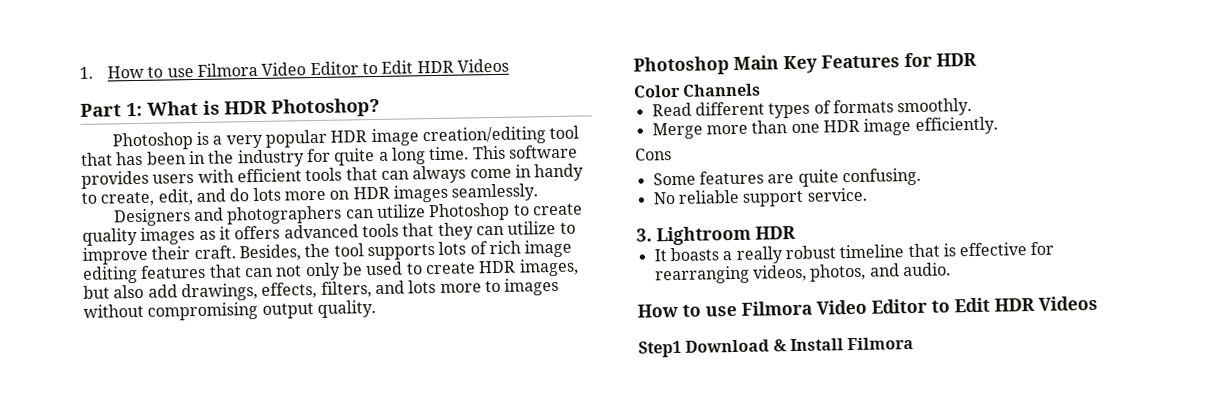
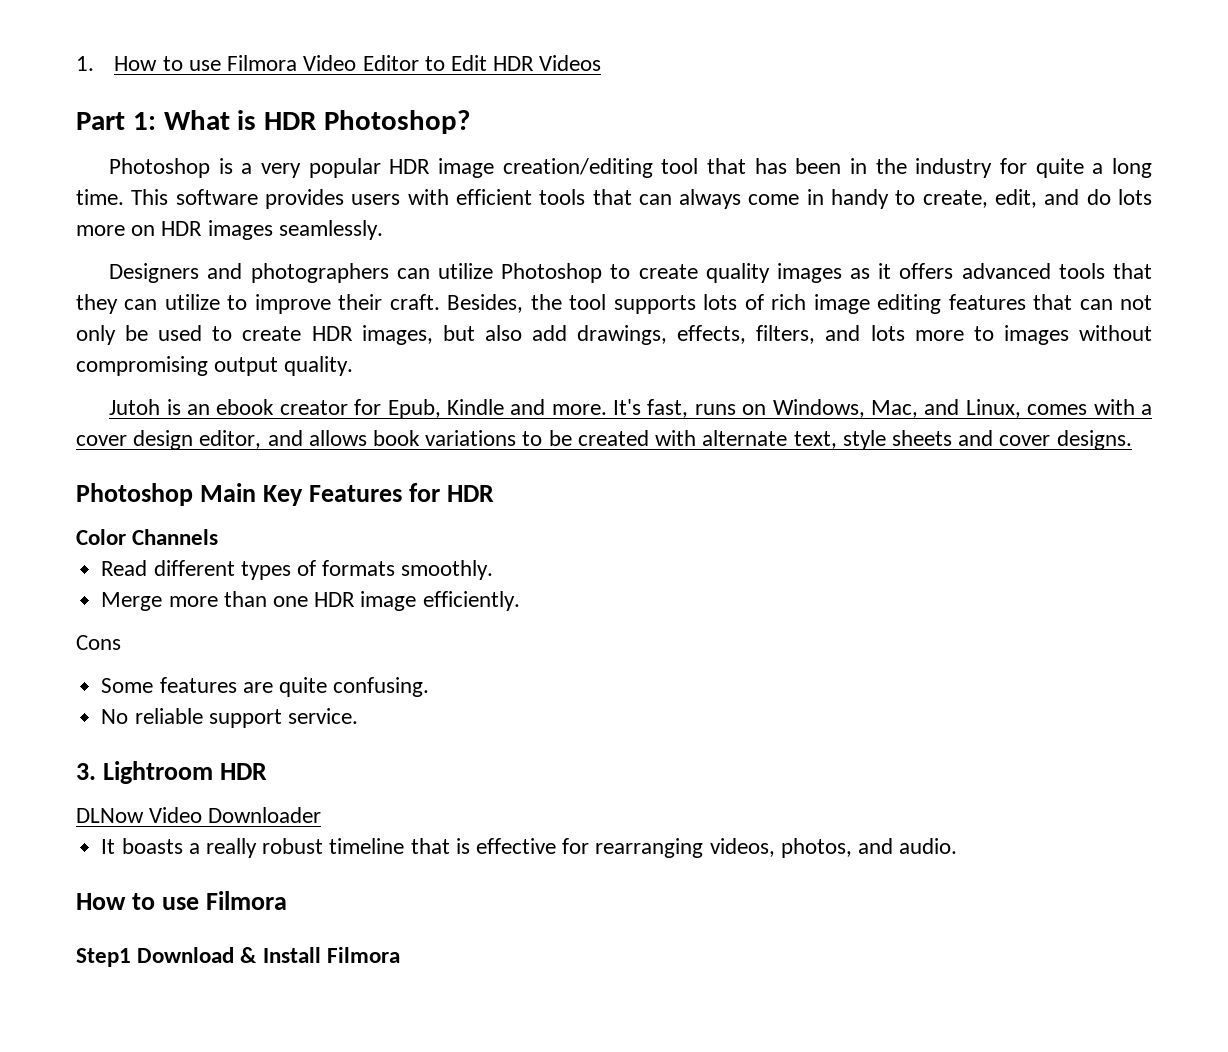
(376, 309) none -> [109,399,1152,419] [76,430,1132,450] // Jutoh is an ebook creator for Epub, Kindle and more. It's fast, runs on Windows, Mac, and Linux, comes with a cover design editor, and allows book variations to be created with alternate text, style sheets and cover designs.
(796, 232) none -> [76,807,322,823] // DLNow Video Downloader
[816,295,1098,315] Video Editor to Edit HDR Videos -> (288, 900) none

